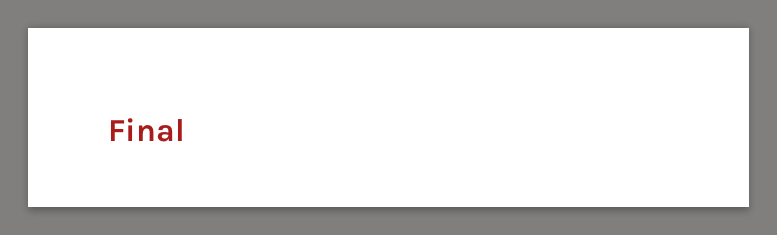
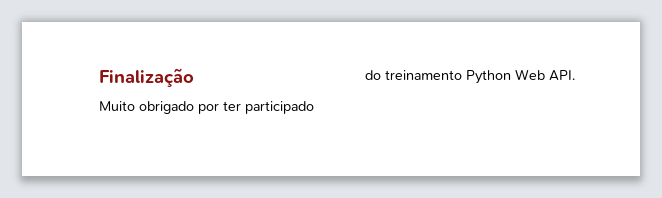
[108,118,185,142] Final -> [99,68,194,87] [99,101,314,114] [365,69,575,84] Finalização // Muito obrigado por ter participado do treinamento Python Web API.

